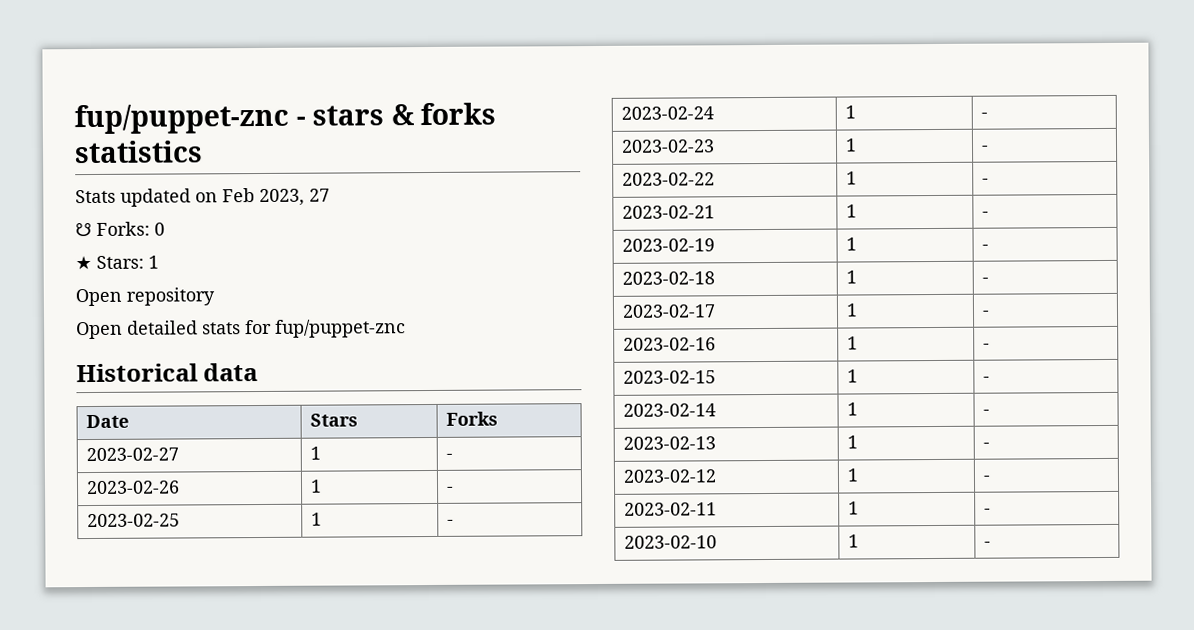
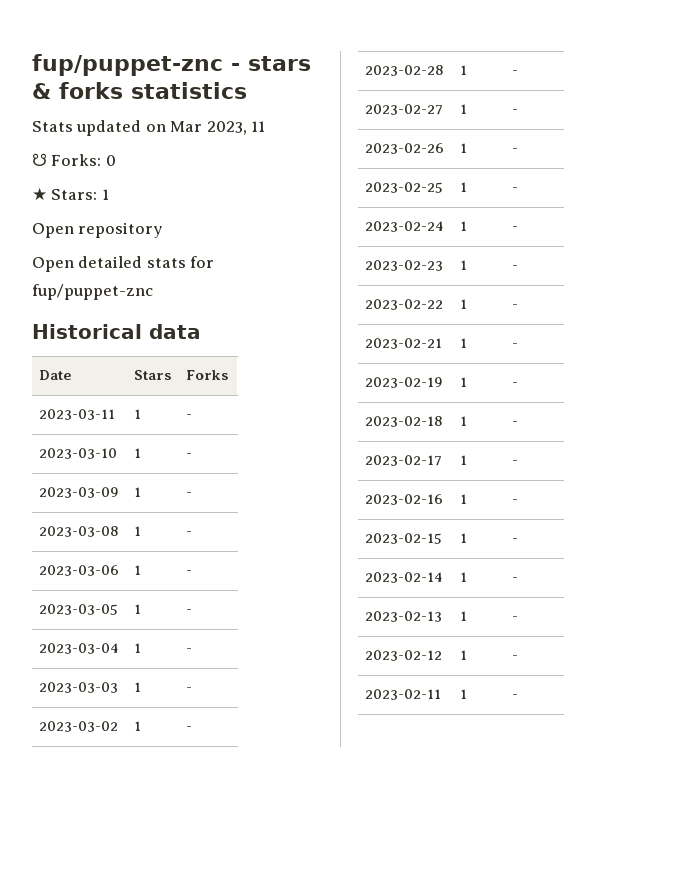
[222,188,330,207] Feb 2023, 27 -> [170,121,266,135] Mar 2023, 11
(499, 418) none -> [39,409,116,420] [134,409,142,419] [186,414,193,419] [39,448,118,459] [134,448,142,458] [186,453,193,458] [39,487,120,498] [134,487,142,497] [186,492,193,497] [39,526,120,537] [134,526,142,536] [186,531,193,536] [39,565,120,576] [134,565,142,575] [186,570,193,575] [39,604,119,615] [134,604,142,614] [186,609,193,614] [39,643,120,654] [134,643,142,653] [186,648,193,653] [39,682,119,693] [134,682,142,692] [186,687,193,692] [39,721,119,732] [134,721,142,731] [186,726,193,731] [365,65,445,76] [460,65,468,75] [512,70,519,75] // 2023-03-11 | 1 | - // 2023-03-10 | 1 | - // 2023-03-09 | 1 | - // 2023-03-08 | 1 | - // 2023-03-06 | 1 | - // 2023-03-05 | 1 | - // 2023-03-04 | 1 | - // 2023-03-03 | 1 | - // 2023-03-02 | 1 | - // 2023-02-28 | 1 | -
[624,535,718,549] [848,534,860,548] [984,541,992,547] // 2023-02-10 | 1 | - -> (519, 696) none

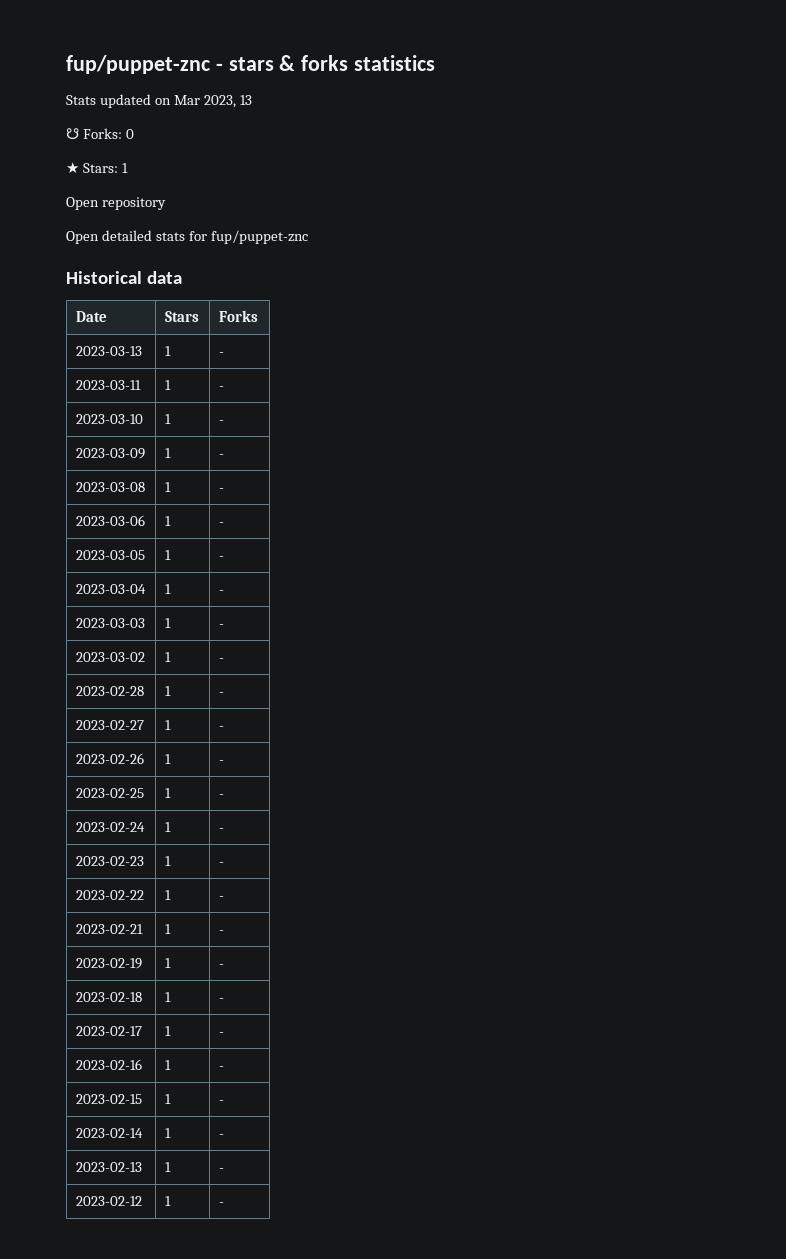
[251,121,266,132] 11 -> [239,95,252,105] 13
(229, 375) none -> [75,346,142,356] [164,346,171,356] [218,352,224,356] // 2023-03-13 | 1 | -
[365,689,442,700] [460,689,468,699] [512,694,519,699] // 2023-02-11 | 1 | - -> (224, 1204) none

